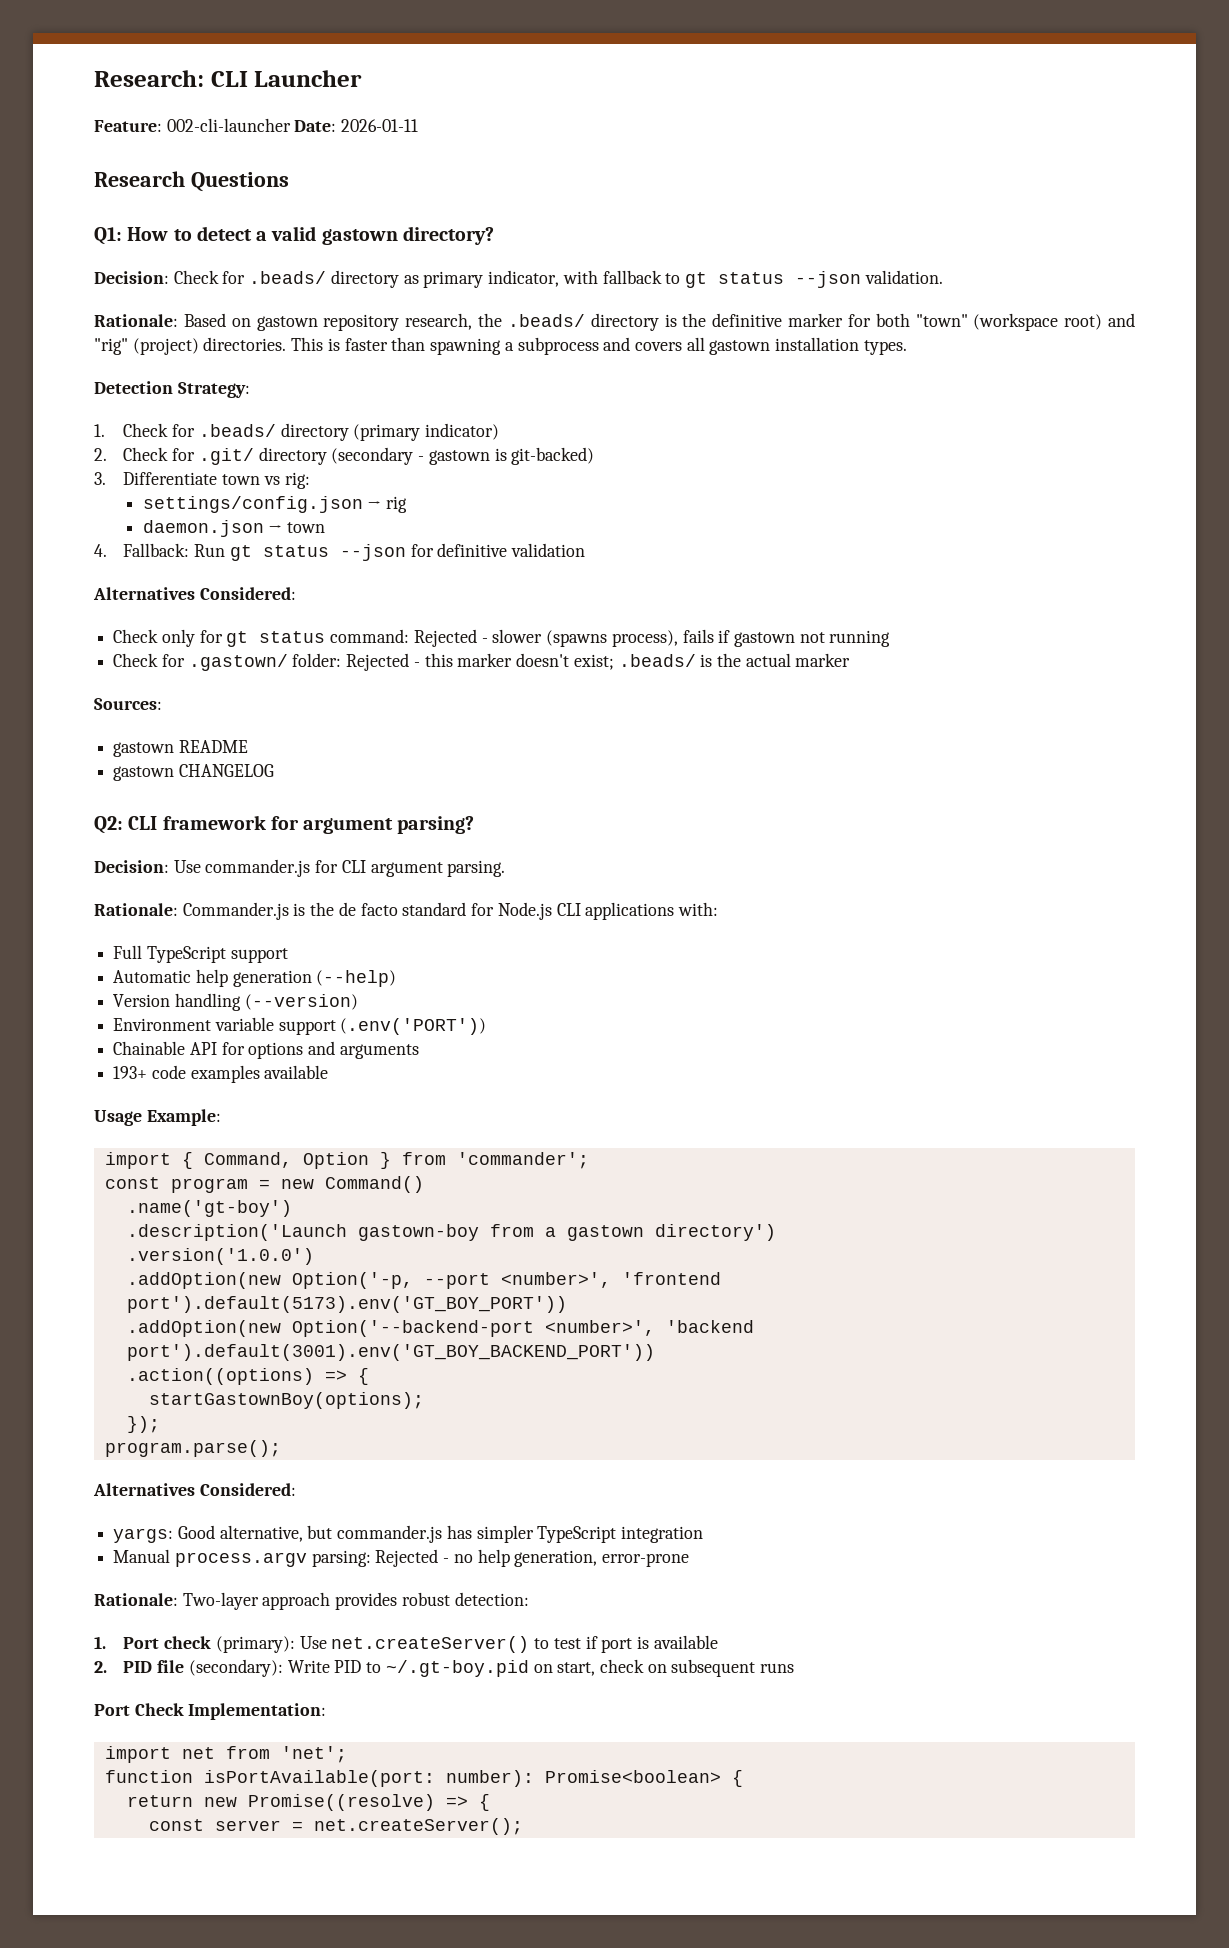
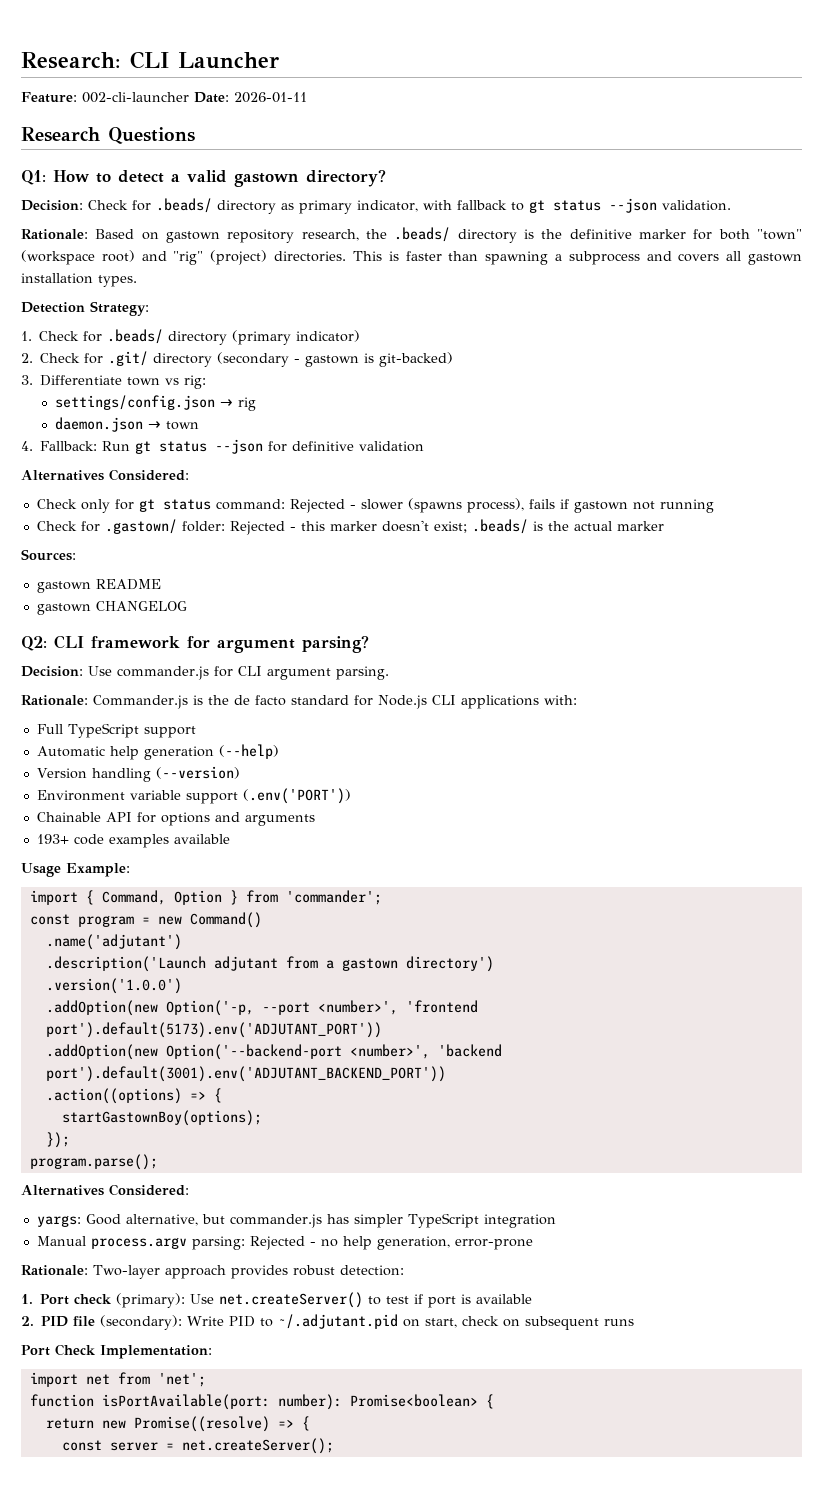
[126,1200,292,1217] .name('gt-boy') -> [45,934,182,950] .name('adjutant')
[357,1224,479,1241] gastown-boy -> [213,956,278,971] adjutant
[126,1296,567,1313] port').default(5173).env('GT_BOY_PORT')) -> [45,1022,382,1038] port').default(5173).env('ADJUTANT_PORT'))
[126,1344,655,1361] port').default(3001).env('GT_BOY_BACKEND_PORT')) -> [45,1066,446,1082] port').default(3001).env('ADJUTANT_BACKEND_PORT'))
[385,1660,529,1677] ~/.gt-boy.pid -> [278,1314,399,1329] ~/.adjutant.pid

